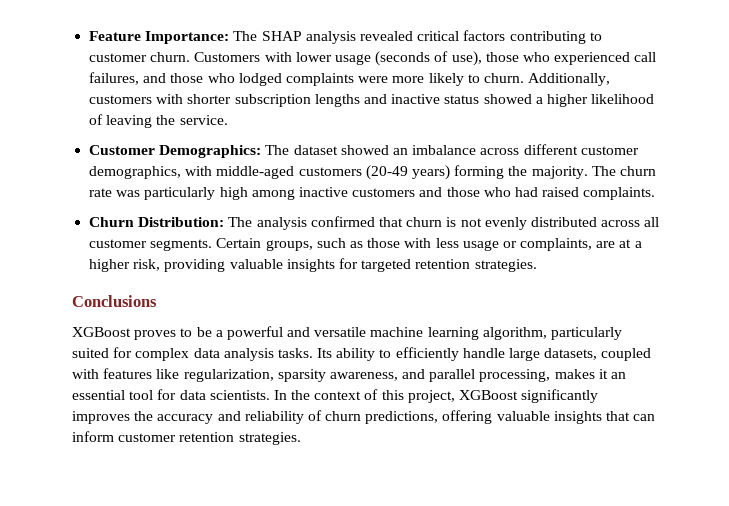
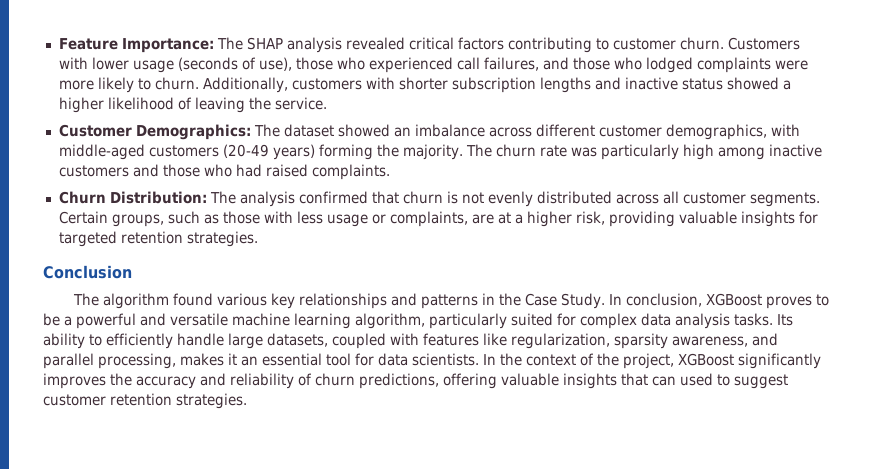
[72,295,157,307] Conclusions // -> [43,265,132,279] [72,293,702,309] Conclusion // The algorithm found various key relationships and patterns in the Case Study. In conclusion,
[381,390,404,400] this -> [597,353,619,366] the
[72,431,114,442] inform -> [680,373,788,389] used to suggest

